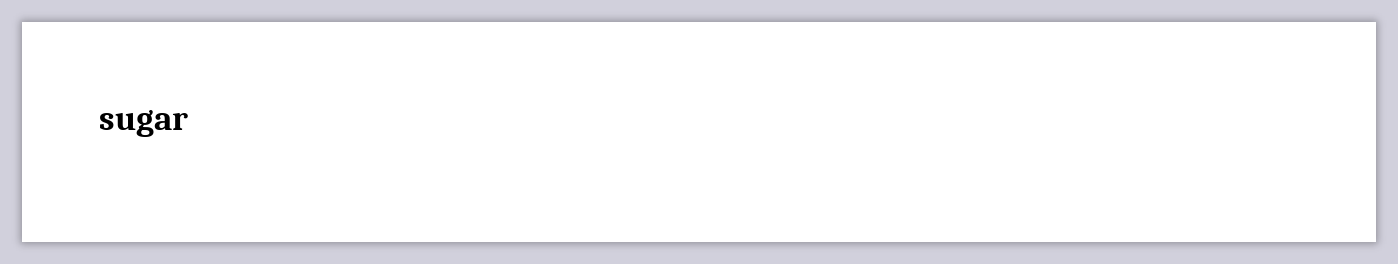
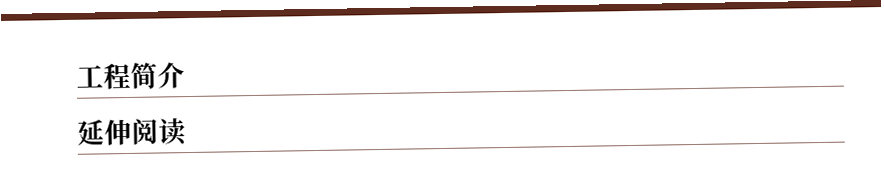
[99,110,188,137] sugar -> [76,62,185,90] [77,118,187,146] 工程简介 // 延伸阅读

